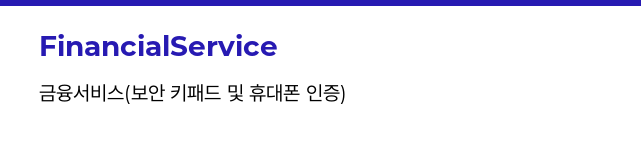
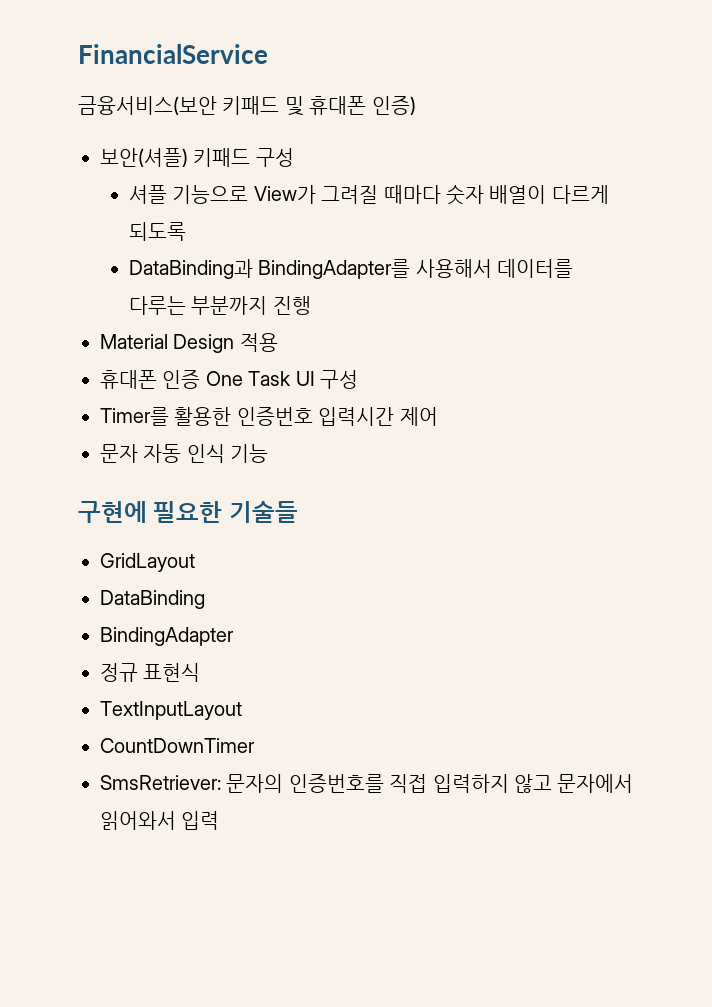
(347, 94) none -> [100,148,294,167] [129,184,609,205] [129,222,187,241] [129,259,574,279] [129,296,311,315] [100,333,278,353] [100,370,358,389] [100,407,438,426] [100,444,269,463] [78,501,298,523] [100,553,195,572] [100,590,205,609] [100,627,234,646] [100,663,201,682] [100,701,242,720] [100,738,255,753] [100,774,634,793] [100,811,220,830] // 보안(셔플) 키패드 구성 // 셔플 기능으로 View가 그려질 때마다 숫자 배열이 다르게 되도록 // DataBinding과 BindingAdapter를 사용해서 데이터를 다루는 부분까지 진행 // Material Design 적용 // 휴대폰 인증 One Task UI 구성 // Timer를 활용한 인증번호 입력시간 제어 // 문자 자동 인식 기능 // 구현에 필요한 기술들 // GridLayout // DataBinding // BindingAdapter // 정규 표현식 // TextInputLayout // CountDownTimer // SmsRetriever: 문자의 인증번호를 직접 입력하지 않고 문자에서 읽어와서 입력

